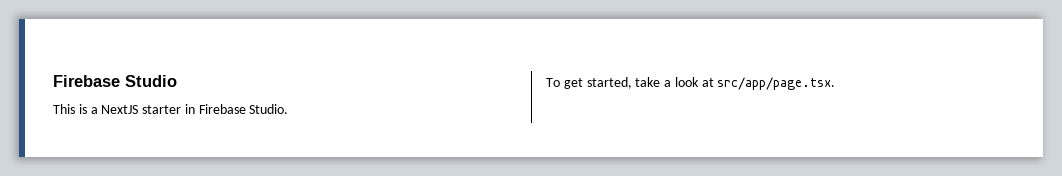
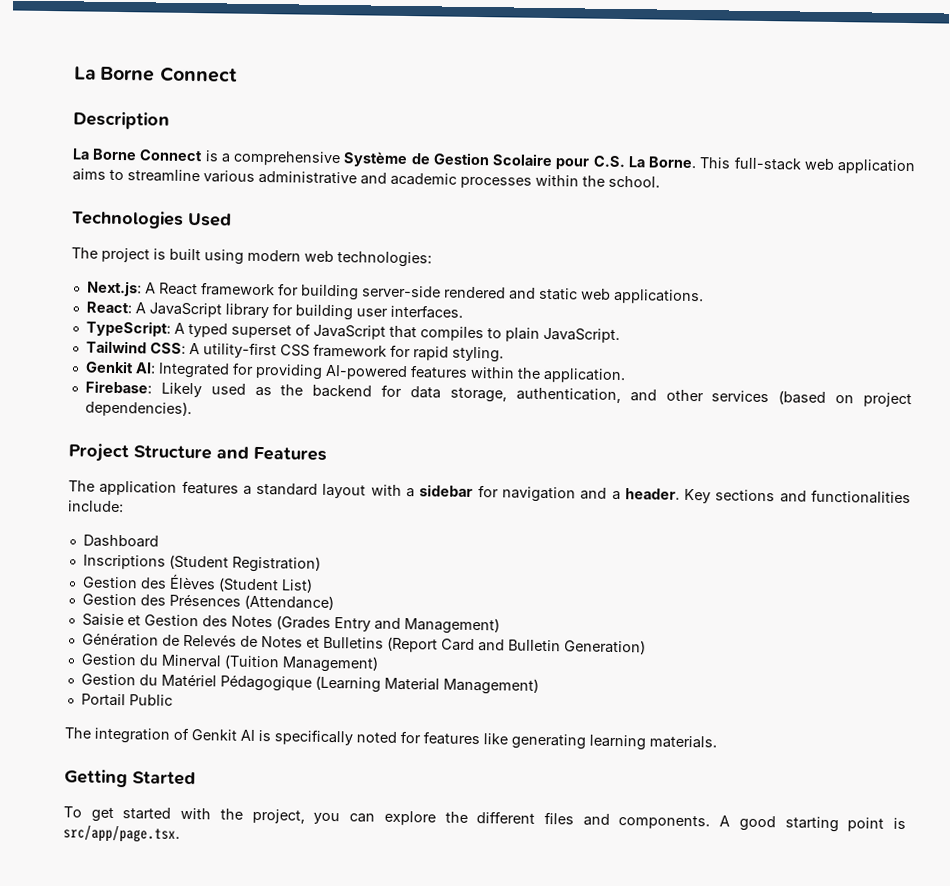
[53,75,177,87] [53,104,289,114] [546,77,714,89] Firebase Studio // This is a NextJS starter in Firebase Studio. // To get started, take a look at -> [74,66,238,83] [73,111,170,130] [72,148,916,175] [72,168,660,189] [71,210,232,229] [71,247,432,268] [86,280,704,305] [85,301,463,321] [85,320,620,344] [85,340,504,363] [84,360,626,384] [84,380,912,408] [84,400,192,418] [68,443,327,463] [68,480,911,505] [68,500,124,513] [82,534,159,548] [82,554,321,573] [81,573,313,593] [81,593,334,611] [81,613,500,635] [81,632,646,655] [80,653,379,673] [80,673,539,695] [80,693,173,707] [64,727,717,751] [64,769,196,788] [63,806,906,833] La Borne Connect // Description // La Borne Connect is a comprehensive Système de Gestion Scolaire pour C.S. La Borne. This full-stack web application aims to streamline various administrative and academic processes within the school. // Technologies Used // The project is built using modern web technologies: // Next.js: A React framework for building server-side rendered and static web applications. // React: A JavaScript library for building user interfaces. // TypeScript: A typed superset of JavaScript that compiles to plain JavaScript. // Tailwind CSS: A utility-first CSS framework for rapid styling. // Genkit AI: Integrated for providing AI-powered features within the application. // Firebase: Likely used as the backend for data storage, authentication, and other services (based on project dependencies). // Project Structure and Features // The application features a standard layout with a sidebar for navigation and a header. Key sections and functionalities include: // Dashboard // Inscriptions (Student Registration) // Gestion des Élèves (Student List) // Gestion des Présences (Attendance) // Saisie et Gestion des Notes (Grades Entry and Management) // Génération de Relevés de Notes et Bulletins (Report Card and Bulletin Generation) // Gestion du Minerval (Tuition Management) // Gestion du Matériel Pédagogique (Learning Material Management) // Portail Public // The integration of Genkit AI is specifically noted for features like generating learning materials. // Getting Started // To get started with the project, you can explore the different files and components. A good starting point is

